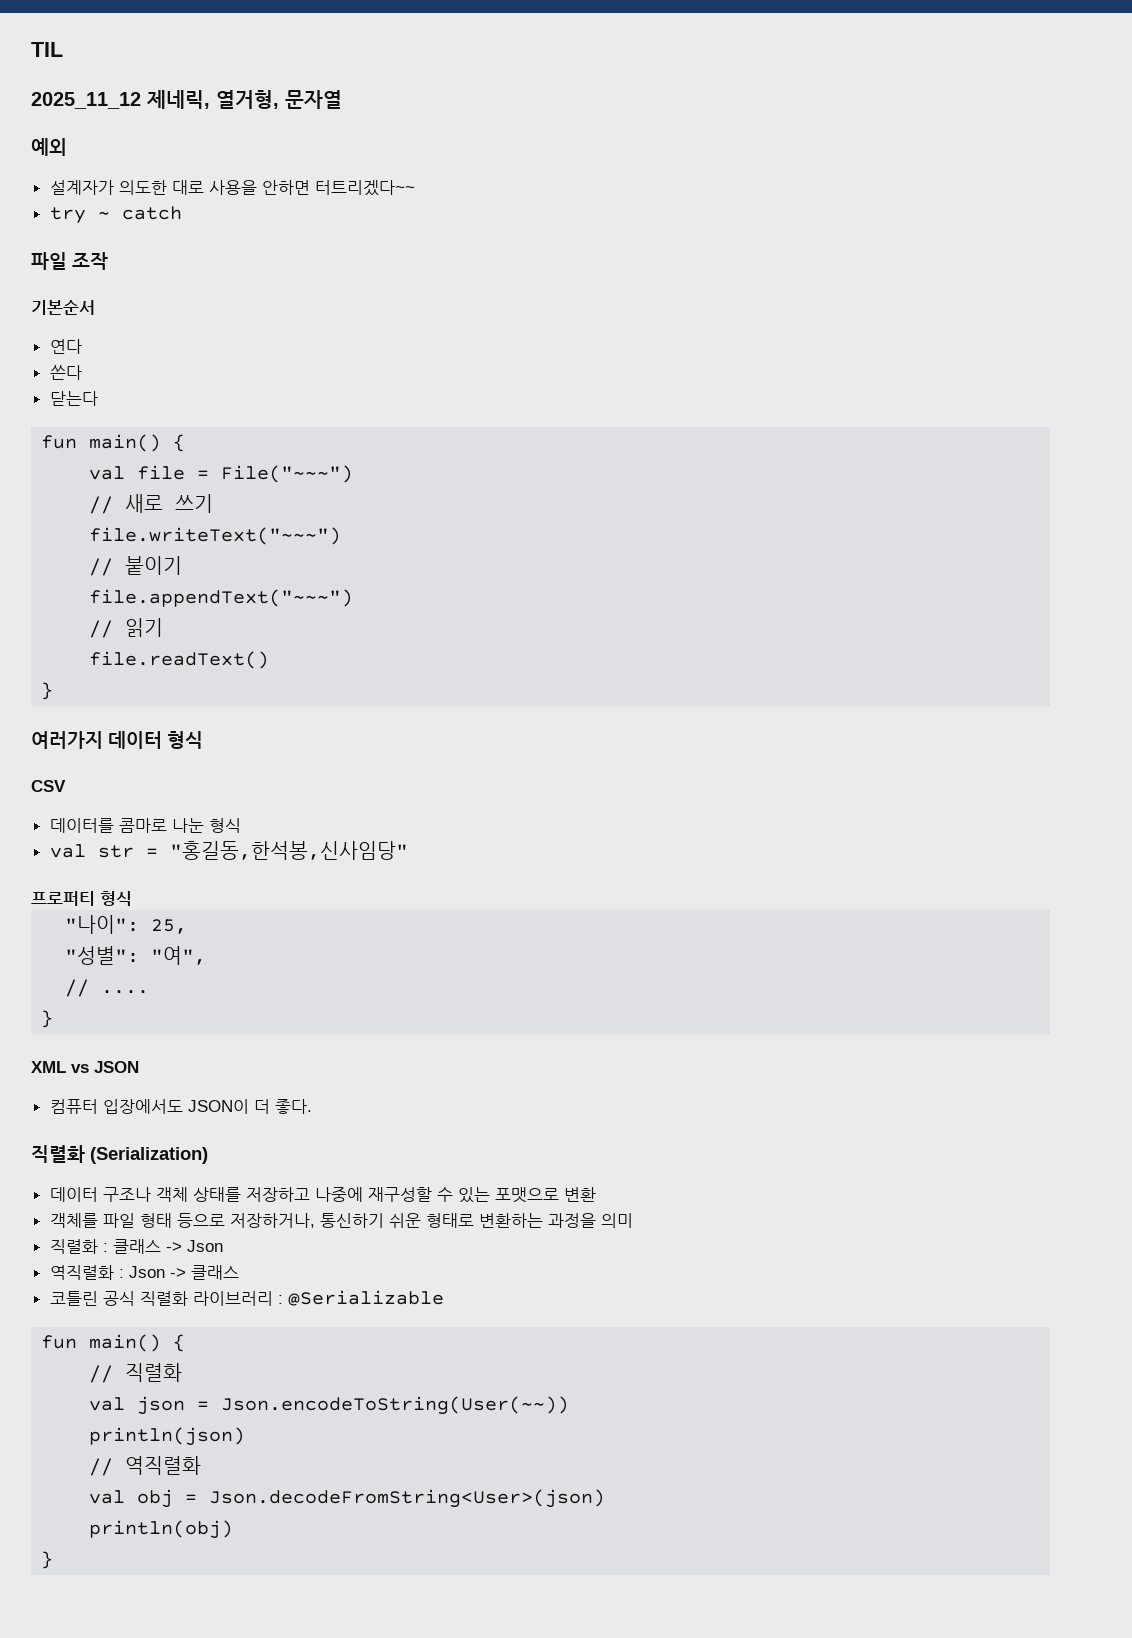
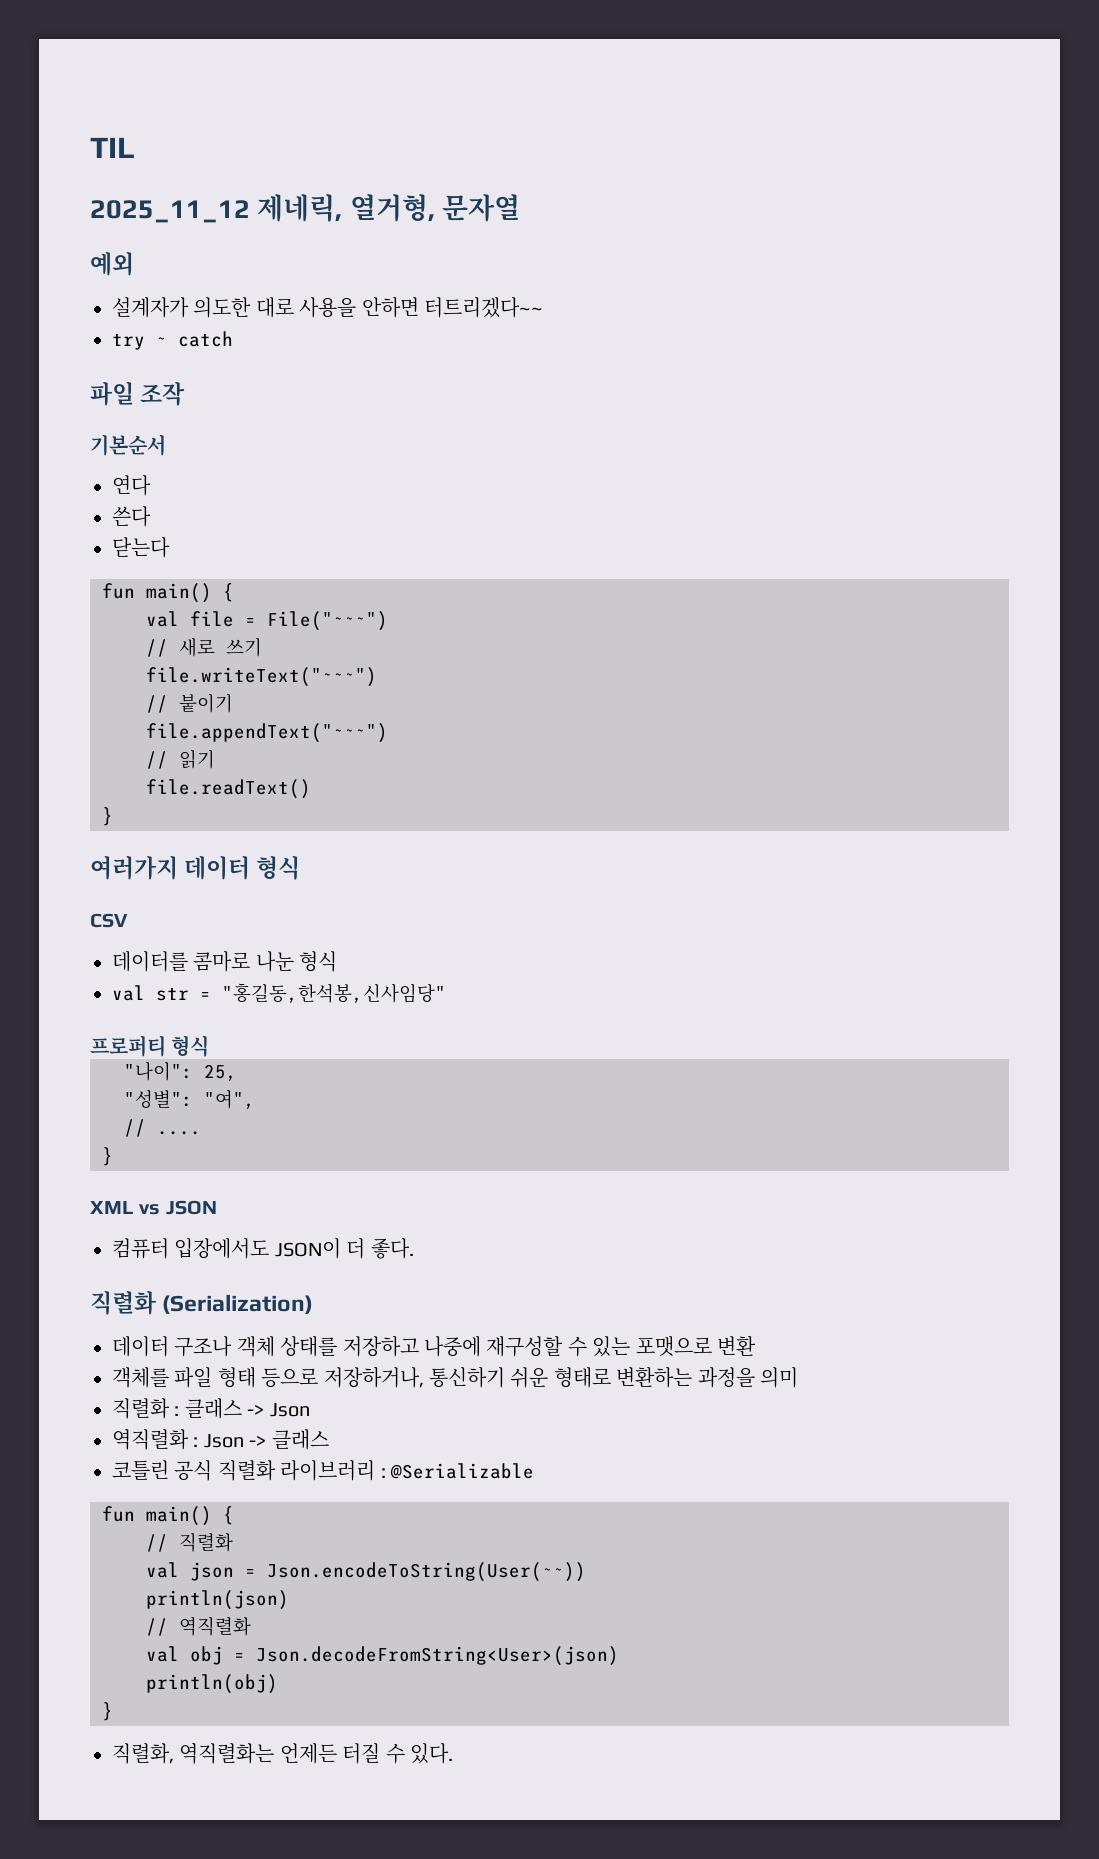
(54, 1560) none -> [112,1743,453,1764] // 직렬화, 역직렬화는 언제든 터질 수 있다.

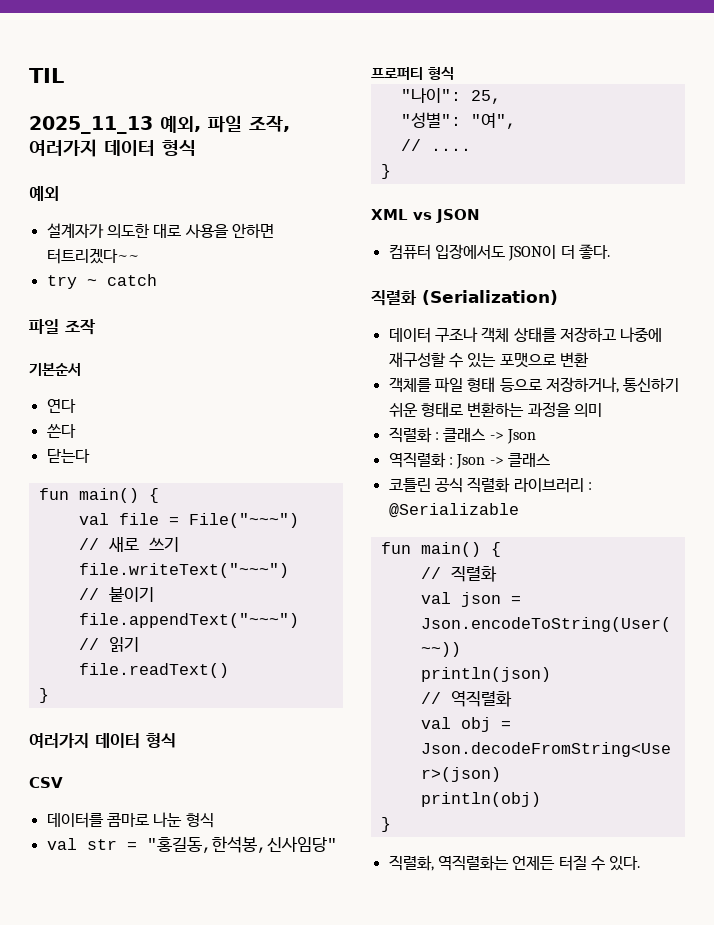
[90,194,520,223] 2025_11_12 제네릭, 열거형, 문자열 -> [29,115,290,134] [29,139,196,157] 2025_11_13 예외, 파일 조작, 여러가지 데이터 형식

